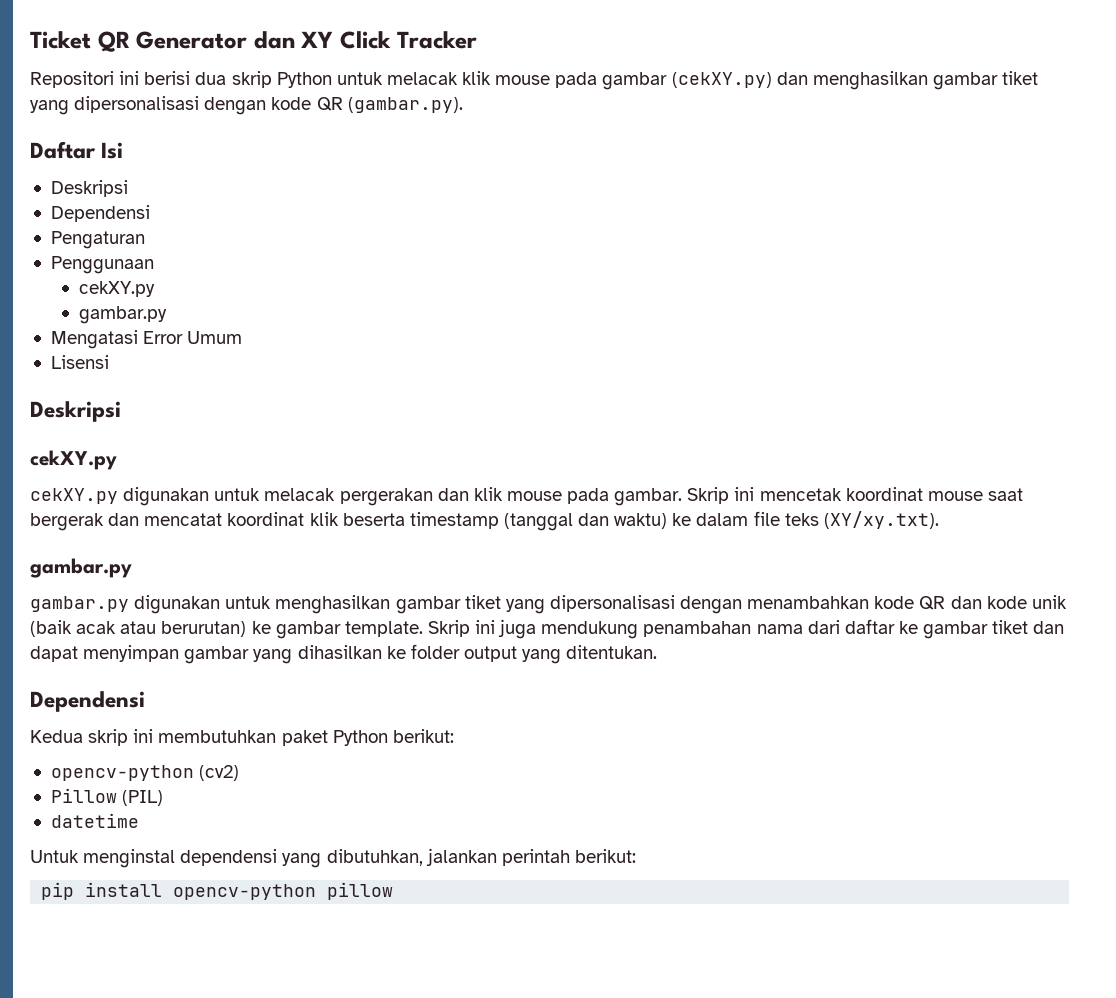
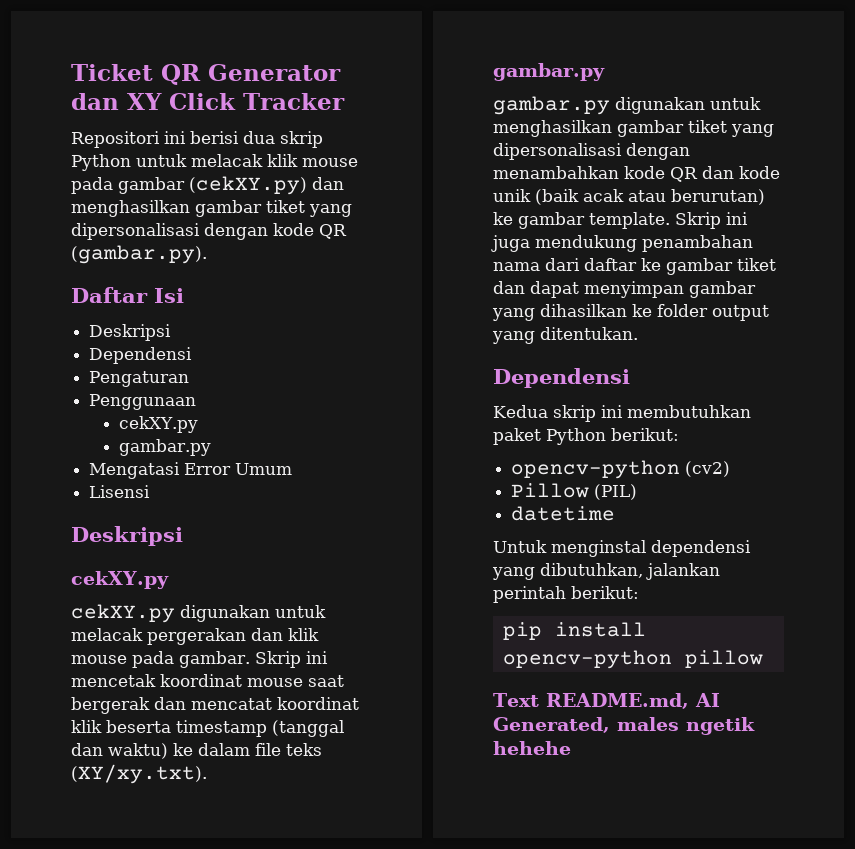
(394, 891) none -> [493,693,720,709] [493,717,755,735] [493,741,571,755] // Text README.md, AI Generated, males ngetik hehehe

